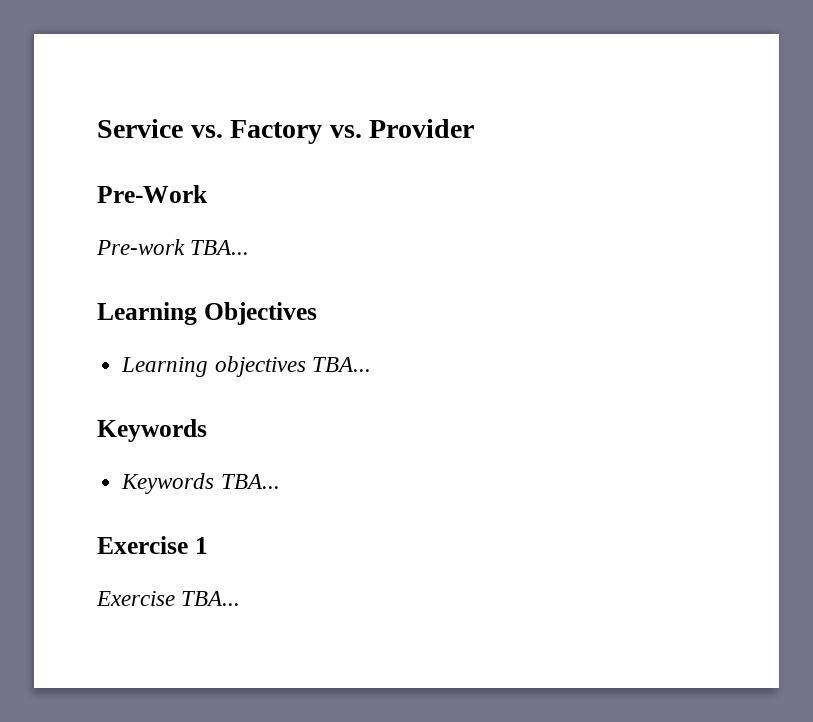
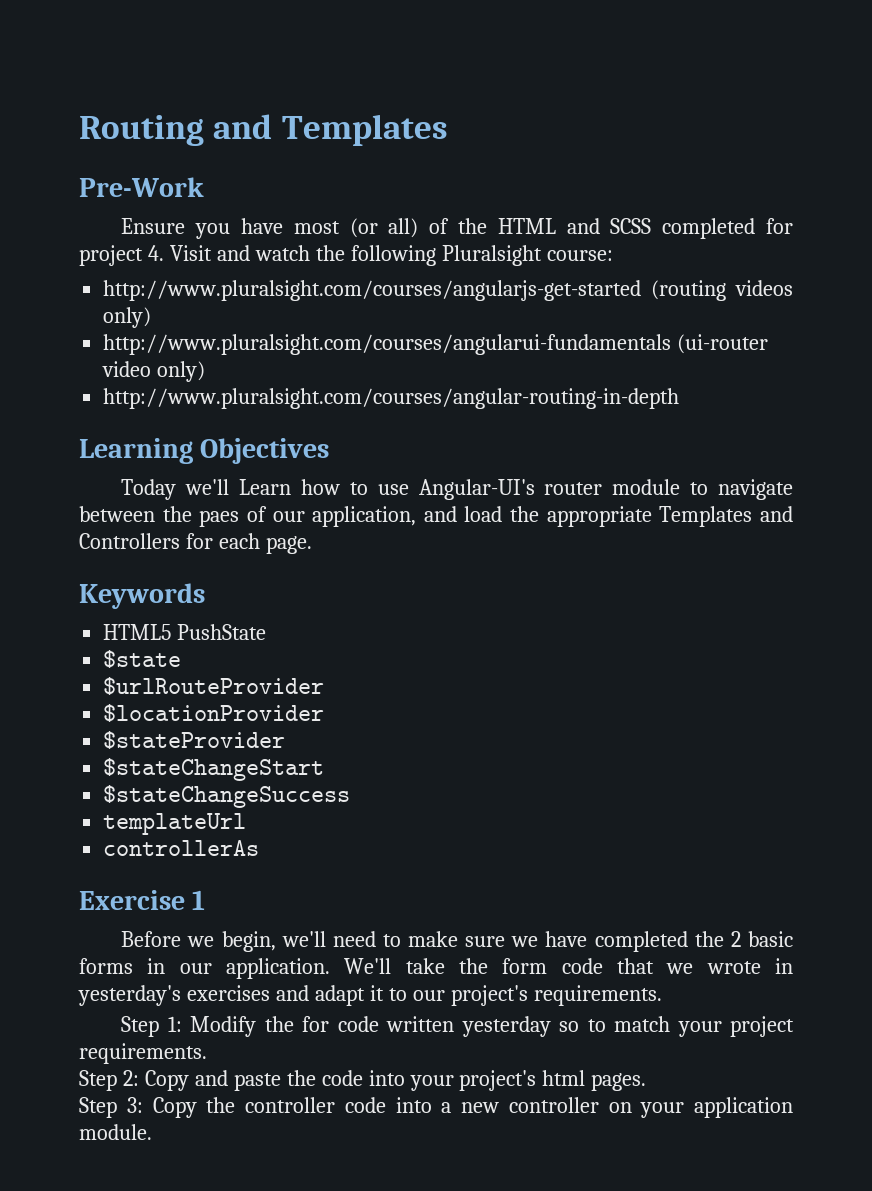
[97,119,475,144] [97,185,208,203] [96,239,250,255] [97,302,317,325] [121,356,371,377] [97,419,207,442] [121,473,280,494] [97,536,208,554] [96,591,241,606] Service vs. Factory vs. Provider // Pre-Work // Pre-work TBA... // Learning Objectives // Learning objectives TBA... // Keywords // Keywords TBA... // Exercise 1 // Exercise TBA... -> [79,114,448,146] [79,177,204,197] [121,218,794,239] [79,245,613,266] [103,280,793,301] [103,307,152,328] [103,334,769,355] [102,361,206,382] [103,388,680,409] [79,438,330,464] [121,479,794,500] [79,506,793,527] [79,533,312,554] [79,583,205,609] [103,624,267,640] [103,650,182,668] [103,677,325,695] [103,704,325,722] [103,731,286,749] [103,758,325,781] [103,785,351,808] [103,813,247,835] [103,840,260,856] [79,890,206,910] [121,931,793,952] [79,958,794,979] [78,985,662,1006] [121,1016,794,1037] [79,1043,207,1064] [79,1070,647,1091] [79,1097,793,1118] [79,1124,152,1140] Routing and Templates // Pre-Work // Ensure you have most (or all) of the HTML and SCSS completed for project 4. Visit and watch the following Pluralsight course: // http://www.pluralsight.com/courses/angularjs-get-started (routing videos only) // http://www.pluralsight.com/courses/angularui-fundamentals (ui-router video only) // http://www.pluralsight.com/courses/angular-routing-in-depth // Learning Objectives // Today we'll Learn how to use Angular-UI's router module to navigate between the paes of our application, and load the appropriate Templates and Controllers for each page. // Keywords // HTML5 PushState // $state // $urlRouteProvider // $locationProvider // $stateProvider // $stateChangeStart // $stateChangeSuccess // templateUrl // controllerAs // Exercise 1 // Before we begin, we'll need to make sure we have completed the 2 basic forms in our application. We'll take the form code that we wrote in yesterday's exercises and adapt it to our project's requirements. // Step 1: Modify the for code written yesterday so to match your project requirements. // Step 2: Copy and paste the code into your project's html pages. // Step 3: Copy the controller code into a new controller on your application module.

